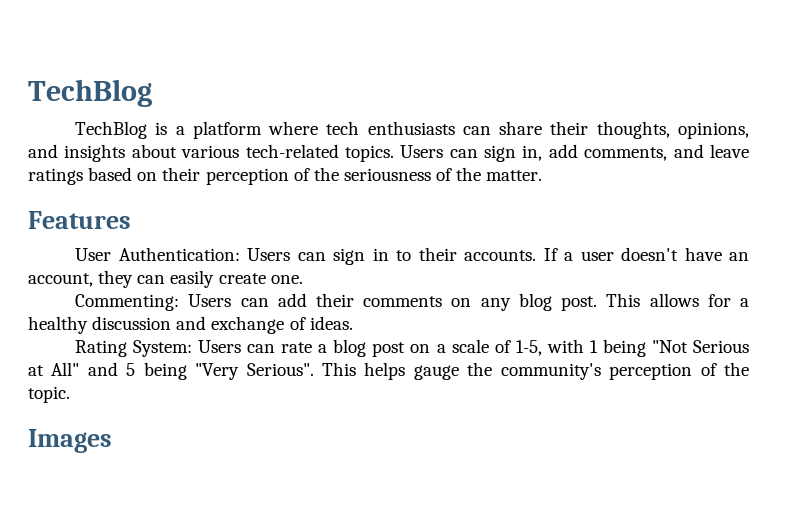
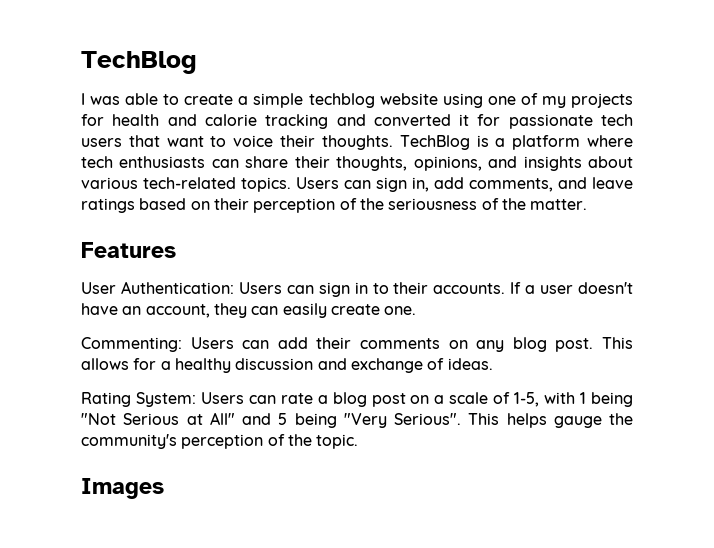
(152, 93) none -> [81,93,634,108] [81,114,634,129] [81,135,393,150] I was able to create a simple techblog website using one of my projects for health and calorie tracking and converted it for passionate tech users that want to voice their thoughts.

